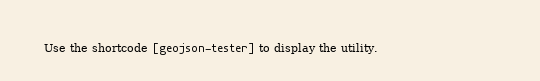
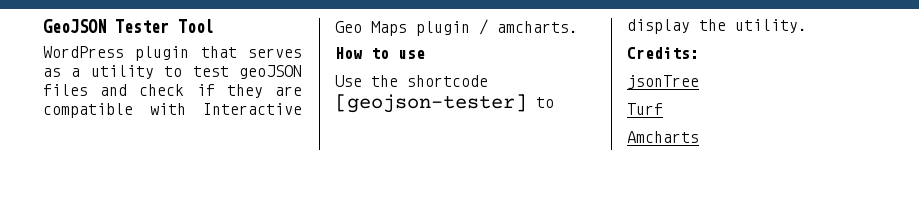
(44, 48) none -> [43,19,214,33] [43,46,302,61] [43,65,302,79] [43,84,302,98] [43,103,302,118] [335,19,578,36] [335,47,425,59] GeoJSON Tester Tool // WordPress plugin that serves as a utility to test geoJSON files and check if they are compatible with Interactive Geo Maps plugin / amcharts. // How to use //
(378, 48) none -> [627,47,699,59] [627,75,699,89] [627,103,663,115] [627,131,699,143] // Credits: // jsonTree // Turf // Amcharts

